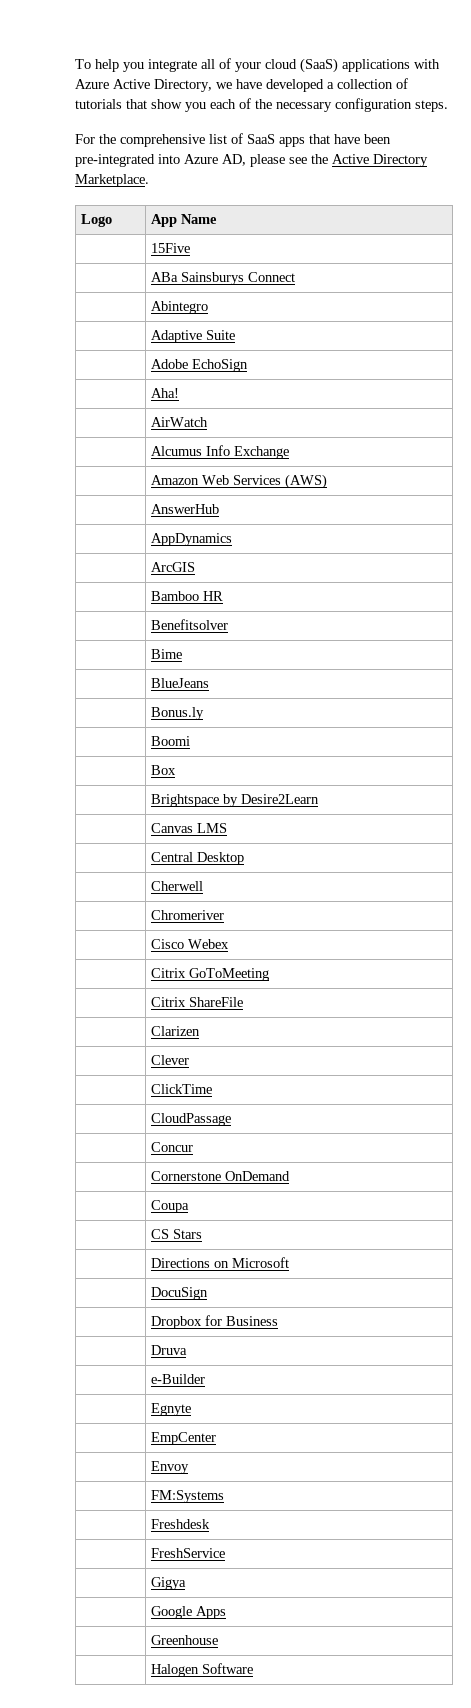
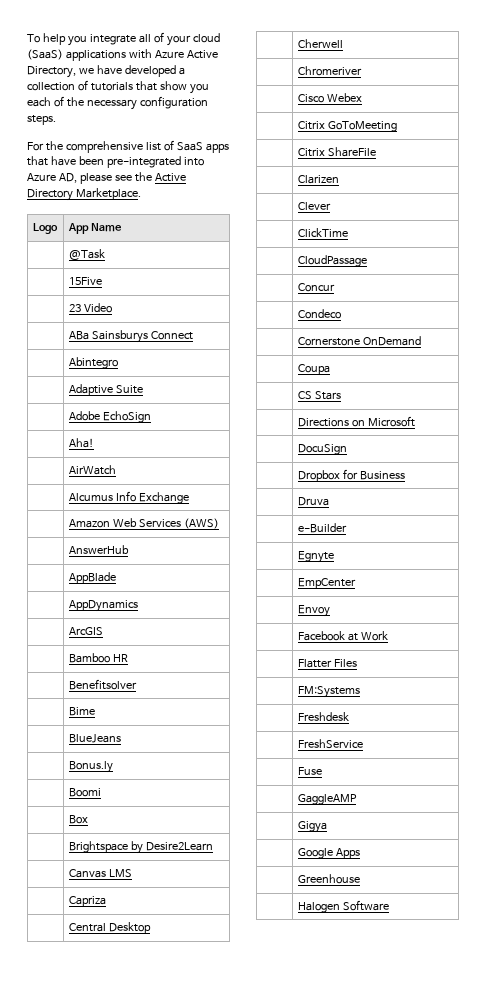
(218, 219) none -> [68,249,105,260] // | @Task
(191, 248) none -> [68,303,112,313] // | 23 Video
(220, 509) none -> [68,572,116,584] // | AppBlade
(228, 828) none -> [68,896,106,907] // | Capriza
(194, 1147) none -> [297,309,341,319] // | Condeco
(190, 1467) none -> [297,631,388,641] [297,659,357,668] // | Facebook at Work // | Flatter Files
(226, 1553) none -> [297,767,322,775] [297,794,357,805] // | Fuse // | GaggleAMP

